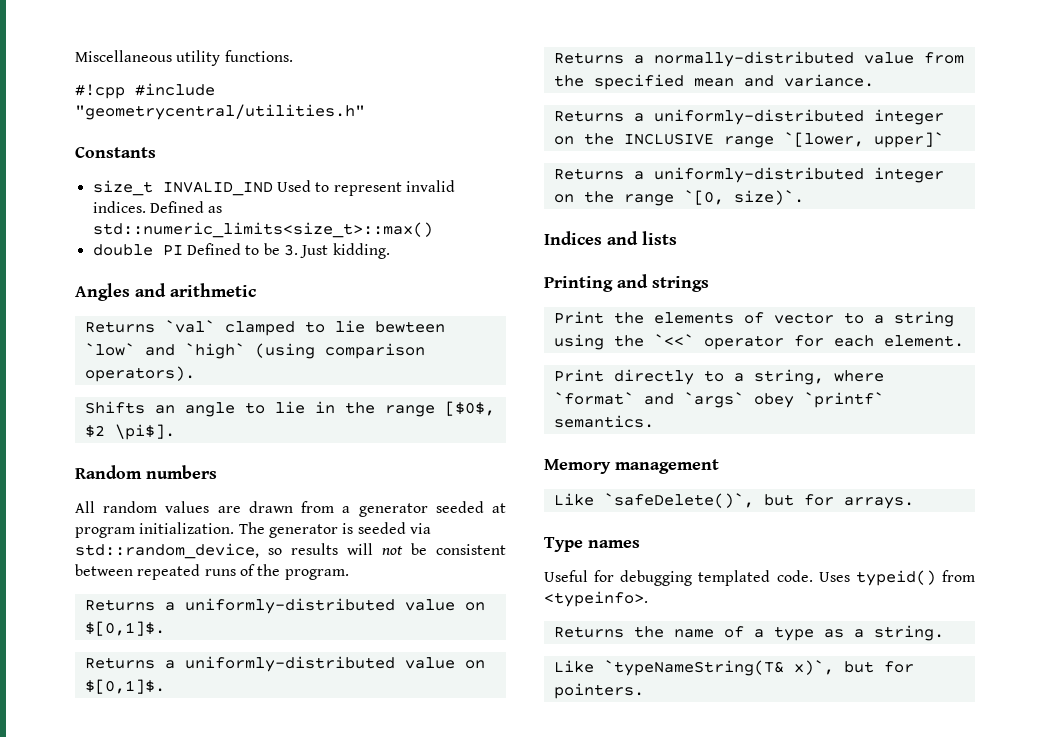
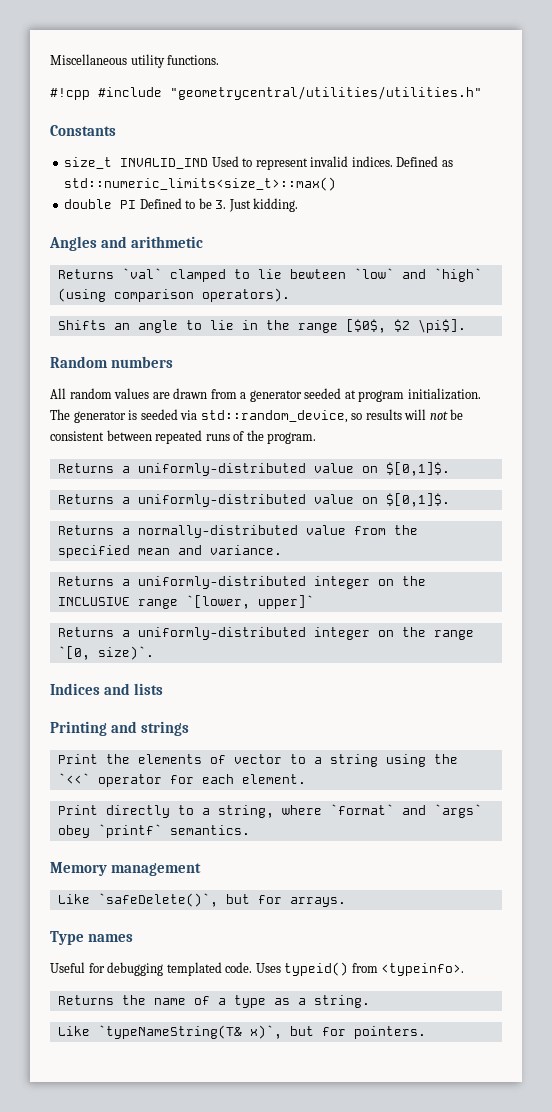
[75,104,365,120] "geometrycentral/utilities.h" -> [170,86,482,100] "geometrycentral/utilities/utilities.h"

